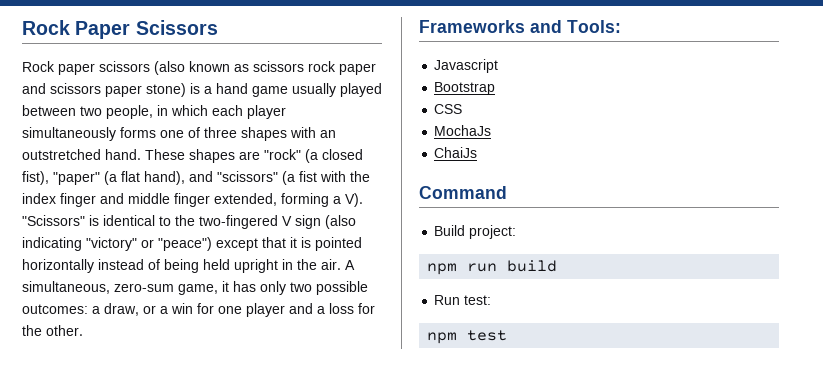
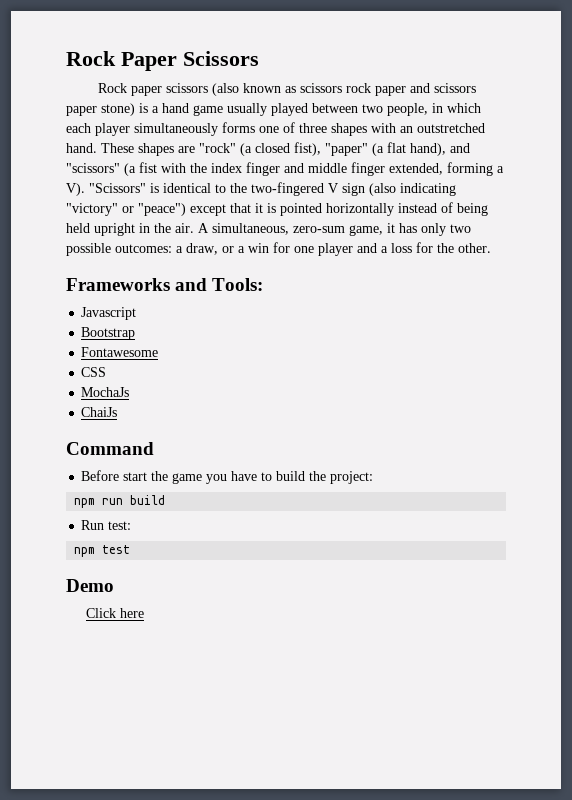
(496, 88) none -> [81,347,159,357] // Fontawesome
[434,225,466,236] Build -> [81,470,327,484] Before start the game you have to build the
(508, 335) none -> [66,579,114,592] [85,608,144,618] // Demo // Click here

